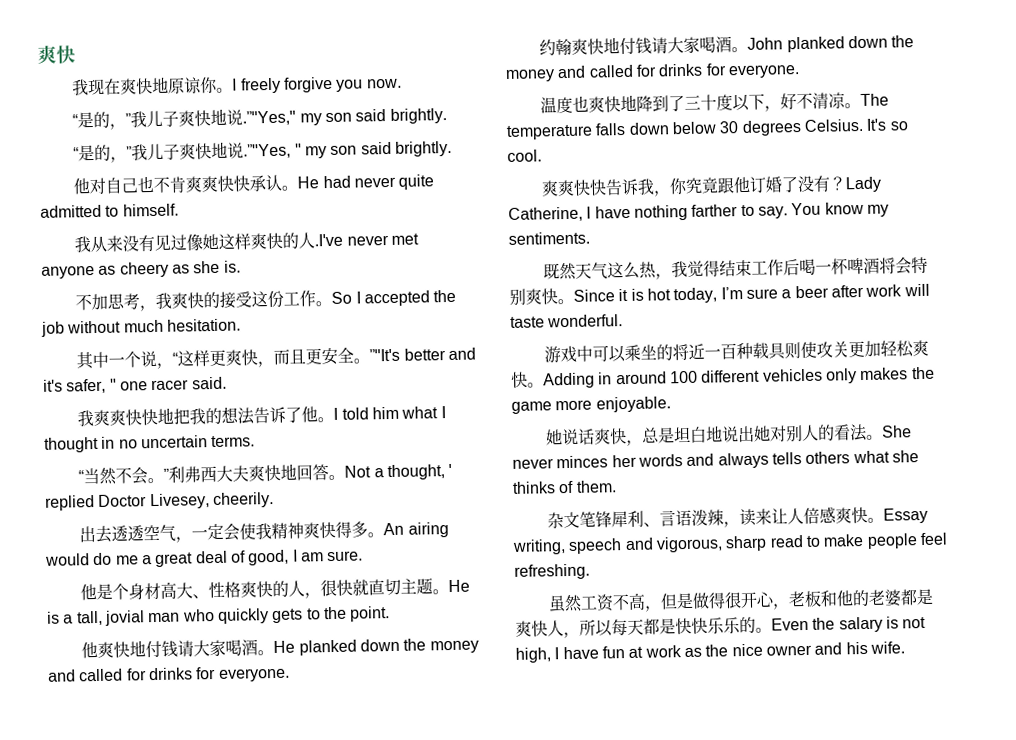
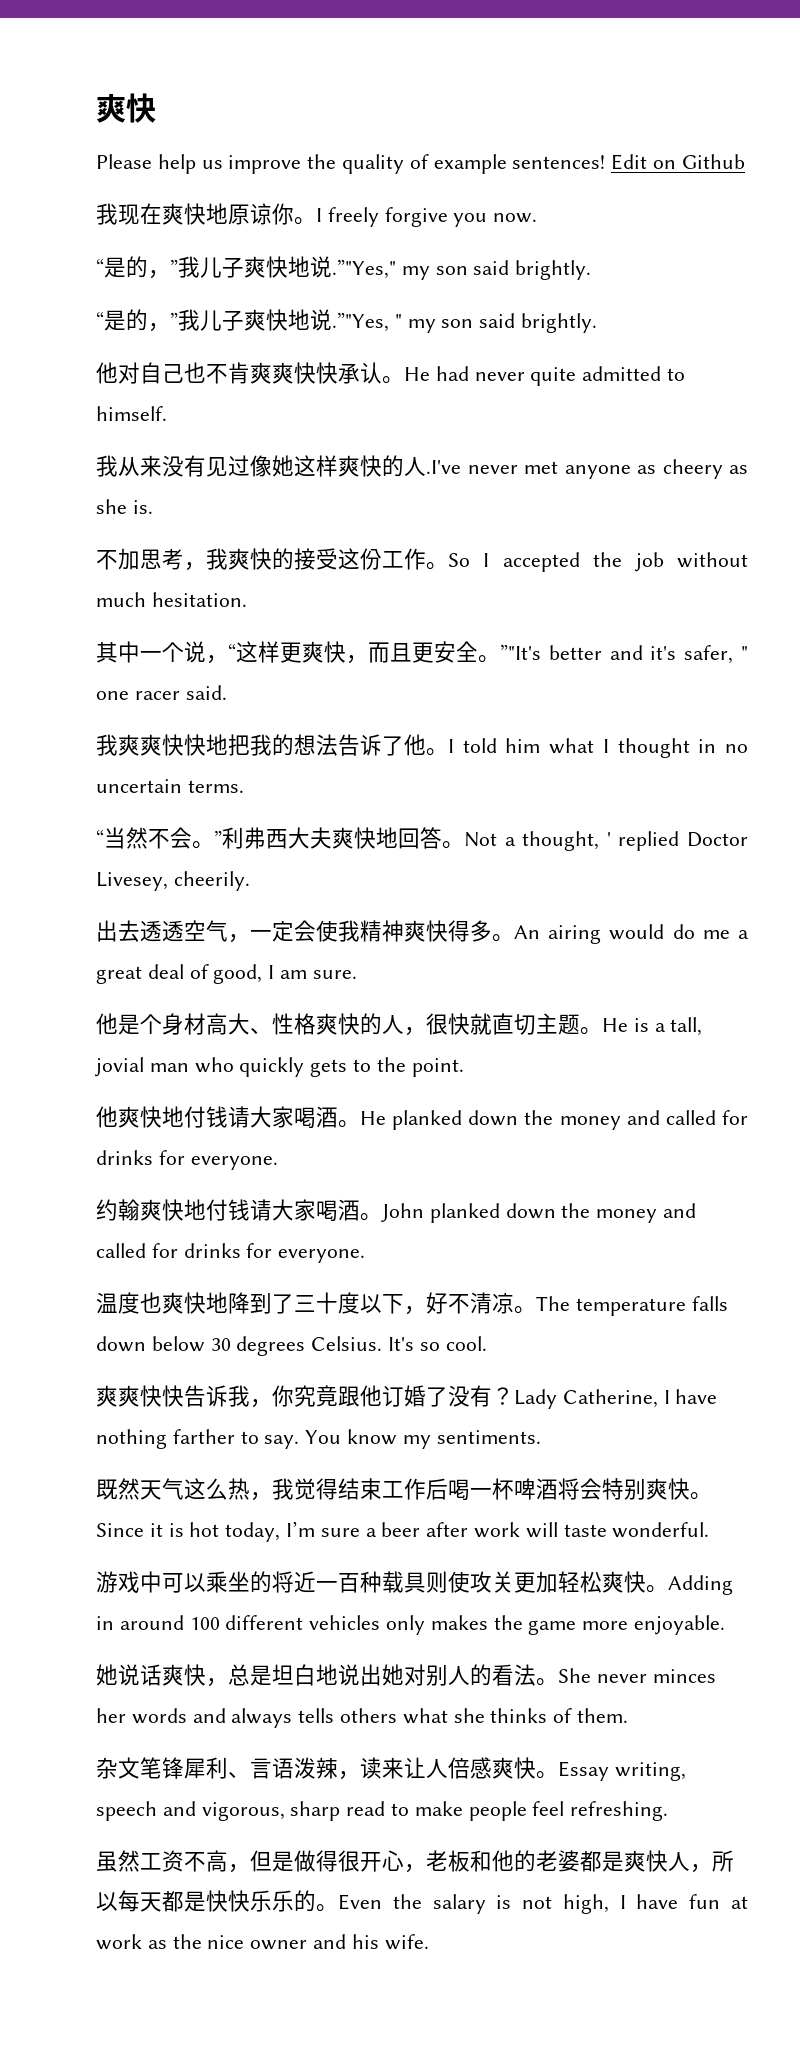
[37,45,76,64] 爽快 -> [96,93,156,123] [96,154,745,174] 爽快 // Please help us improve the quality of example sentences! Edit on Github

